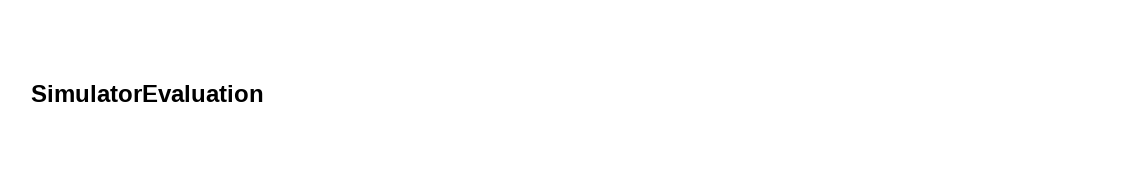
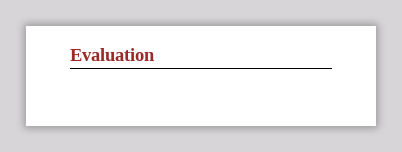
[31,85,264,102] SimulatorEvaluation -> [70,48,155,61] Evaluation

